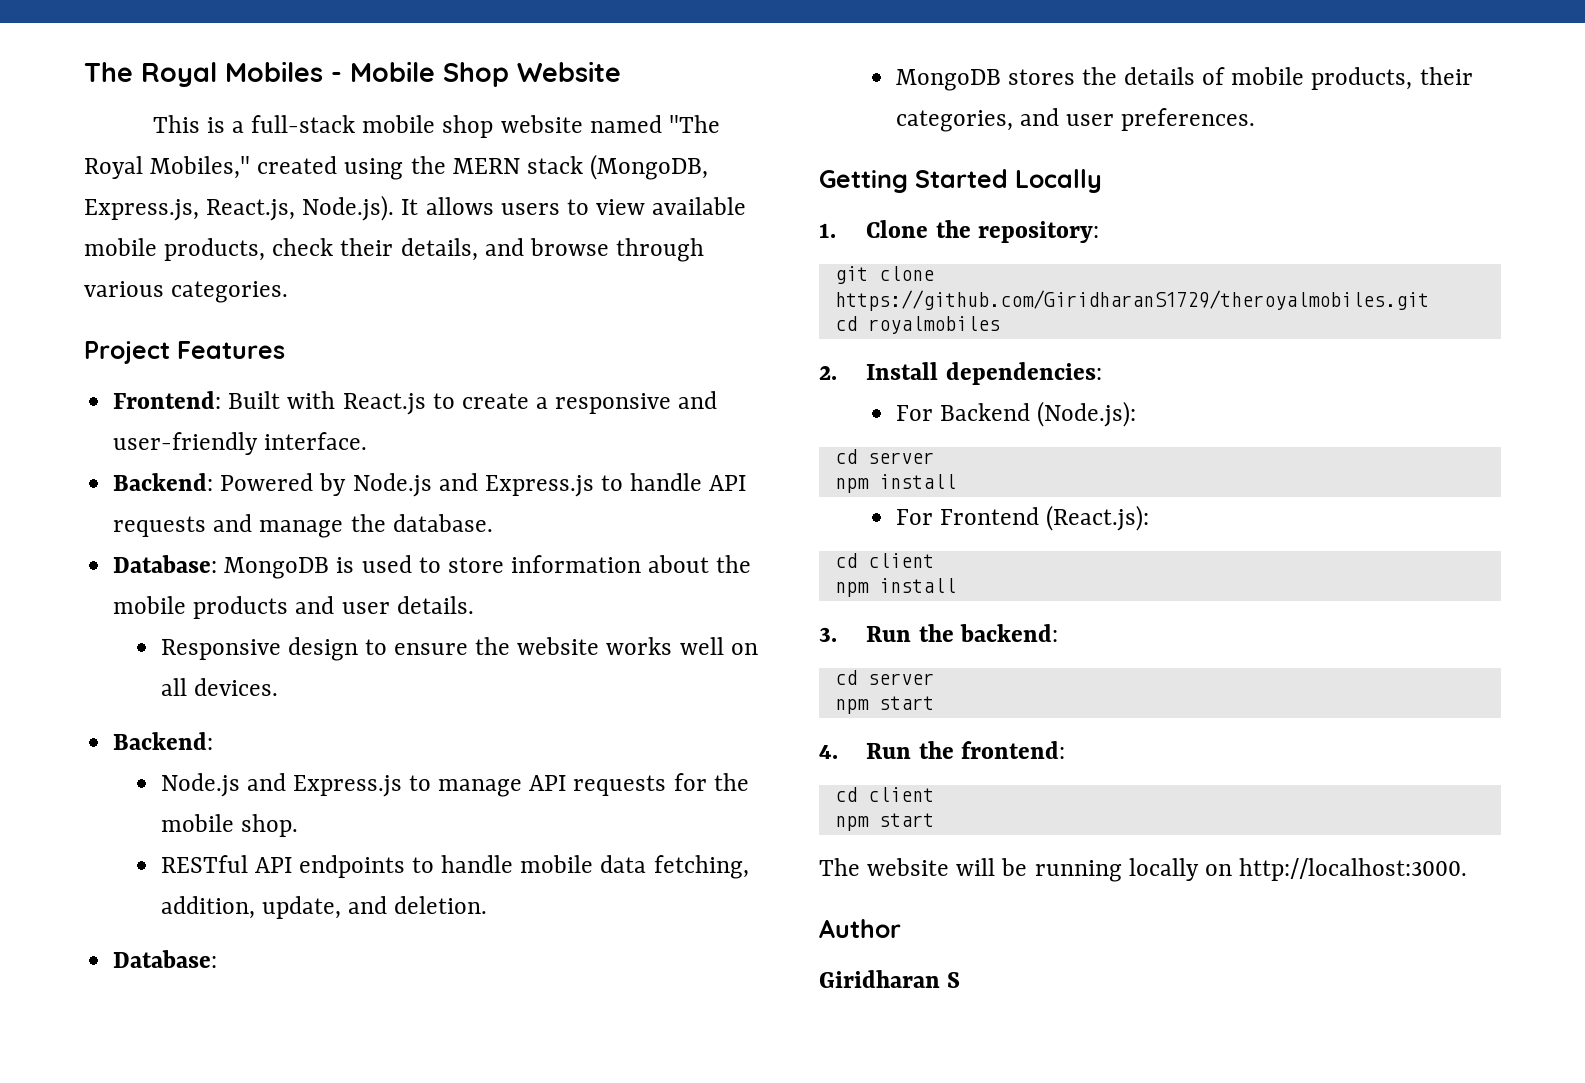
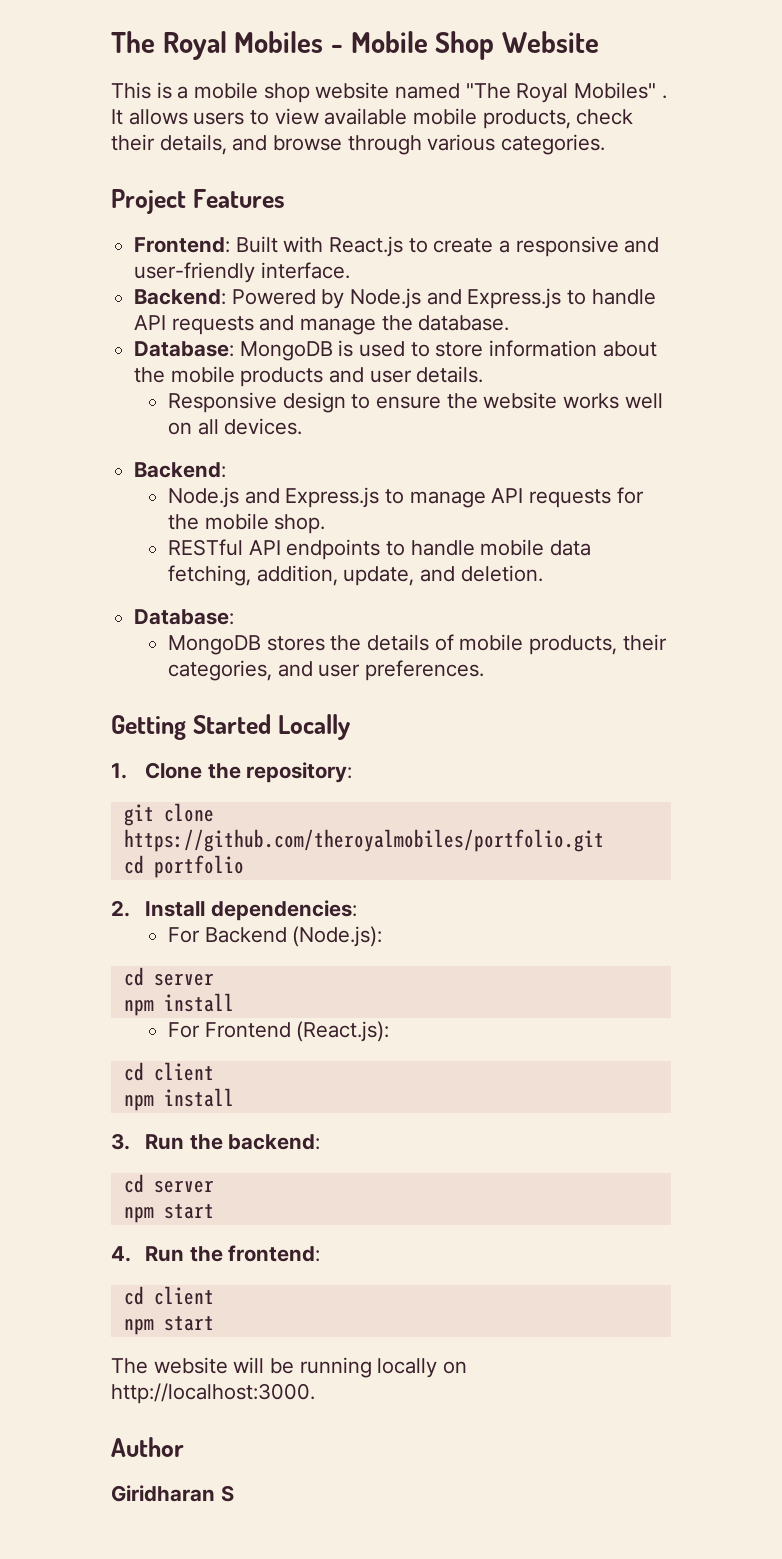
[251,115,356,133] full-stack -> (189, 92) none
[150,154,709,180] [84,195,395,221] Mobiles," created using the MERN stack (MongoDB, Express.js, React.js, Node.js). -> [574,82,667,99] Mobiles" .
[834,290,1429,311] [834,316,1000,334] https://github.com/GiridharanS1729/theroyalmobiles.git // cd royalmobiles -> [123,829,604,852] [123,855,244,878] https://github.com/theroyalmobiles/portfolio.git // cd portfolio

